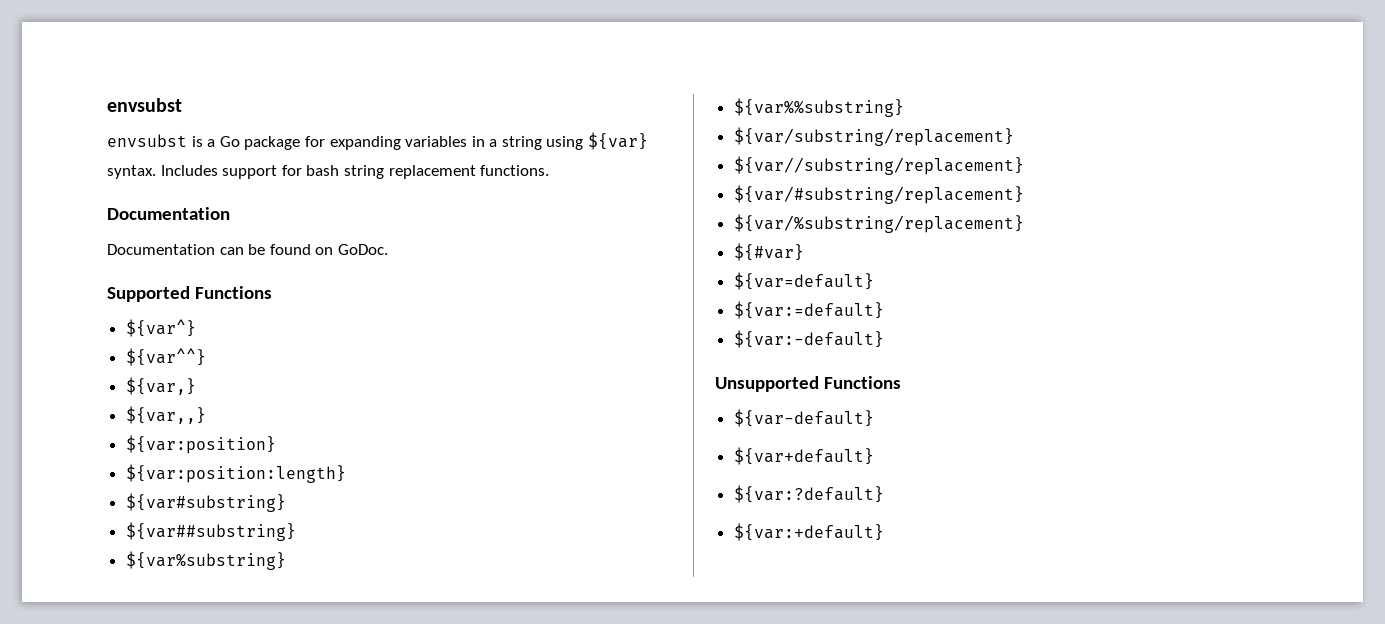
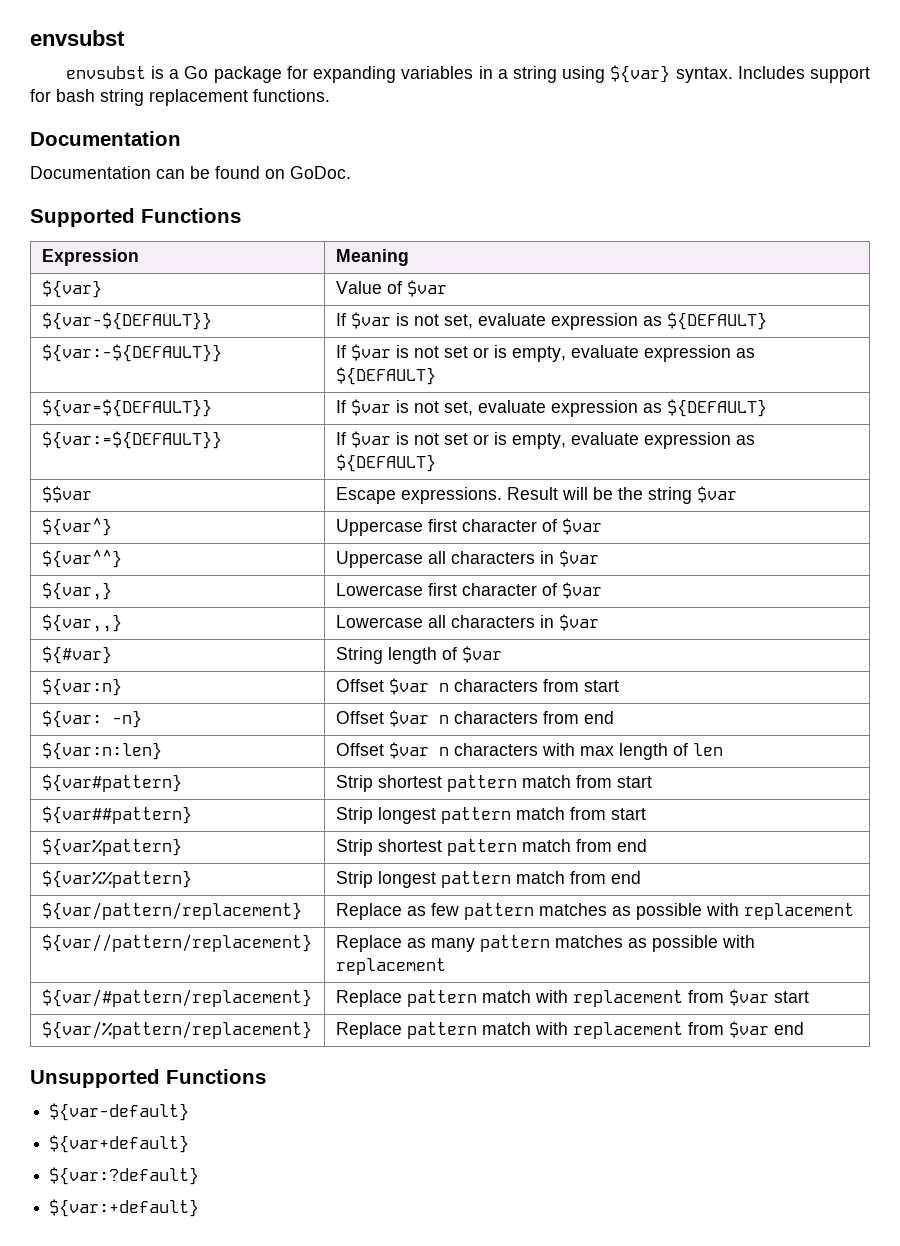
[125,319,196,337] [125,348,206,366] [125,377,196,395] [125,406,206,424] [125,435,276,454] [125,464,346,483] [125,493,286,512] [125,522,296,541] [125,551,286,570] [733,98,904,117] [733,127,1014,146] [733,156,1024,175] [733,185,1024,204] [733,214,1024,233] [733,243,804,261] [733,272,874,290] [733,301,884,319] [733,330,884,348] // ${var^} // ${var^^} // ${var,} // ${var,,} // ${var:position} // ${var:position:length} // ${var#substring} // ${var##substring} // ${var%substring} // ${var%%substring} // ${var/substring/replacement} // ${var//substring/replacement} // ${var/#substring/replacement} // ${var/%substring/replacement} // ${#var} // ${var=default} // ${var:=default} // ${var:-default} -> [42,249,140,266] [336,249,410,266] [42,280,103,298] [336,280,448,297] [42,312,213,330] [336,312,768,330] [42,344,223,362] [336,344,756,362] [336,367,437,385] [42,399,213,417] [336,399,768,417] [42,431,223,449] [336,431,756,449] [336,454,437,472] [42,486,93,503] [336,486,738,504] [42,518,113,536] [336,518,603,536] [42,550,123,568] [336,550,600,568] [42,582,113,600] [336,582,603,599] [42,614,123,632] [336,614,600,631] [42,646,113,664] [336,646,503,664] [42,678,123,696] [336,678,620,695] [42,710,143,728] [336,710,615,727] [42,742,163,760] [336,742,724,760] [42,774,183,792] [336,775,653,792] [42,806,193,824] [336,807,647,824] [42,838,183,856] [336,839,648,856] [42,870,193,888] [336,871,642,888] [42,902,303,920] [336,903,855,920] [42,934,313,952] [336,935,756,952] [336,958,447,975] [42,989,313,1007] [336,989,810,1007] [42,1021,313,1039] [336,1021,805,1039] // Expression | Meaning // ${var} | Value of $var // ${var-${DEFAULT}} | If $var is not set, evaluate expression as ${DEFAULT} // ${var:-${DEFAULT}} | If $var is not set or is empty, evaluate expression as ${DEFAULT} // ${var=${DEFAULT}} | If $var is not set, evaluate expression as ${DEFAULT} // ${var:=${DEFAULT}} | If $var is not set or is empty, evaluate expression as ${DEFAULT} // $$var | Escape expressions. Result will be the string $var // ${var^} | Uppercase first character of $var // ${var^^} | Uppercase all characters in $var // ${var,} | Lowercase first character of $var // ${var,,} | Lowercase all characters in $var // ${#var} | String length of $var // ${var:n} | Offset $var n characters from start // ${var: -n} | Offset $var n characters from end // ${var:n:len} | Offset $var n characters with max length of len // ${var#pattern} | Strip shortest pattern match from start // ${var##pattern} | Strip longest pattern match from start // ${var%pattern} | Strip shortest pattern match from end // ${var%%pattern} | Strip longest pattern match from end // ${var/pattern/replacement} | Replace as few pattern matches as possible with replacement // ${var//pattern/replacement} | Replace as many pattern matches as possible with replacement // ${var/#pattern/replacement} | Replace pattern match with replacement from $var start // ${var/%pattern/replacement} | Replace pattern match with replacement from $var end

